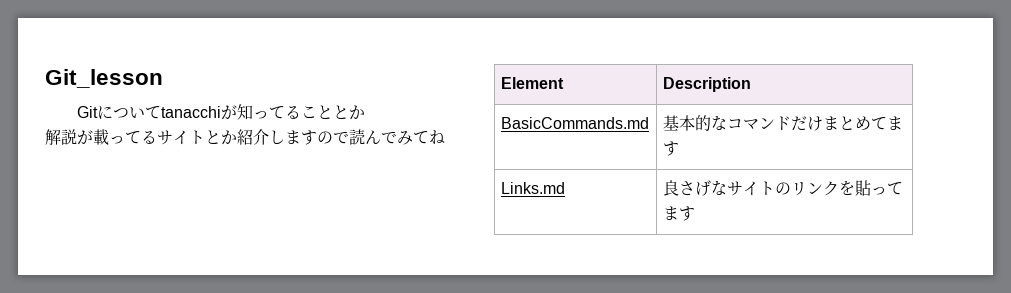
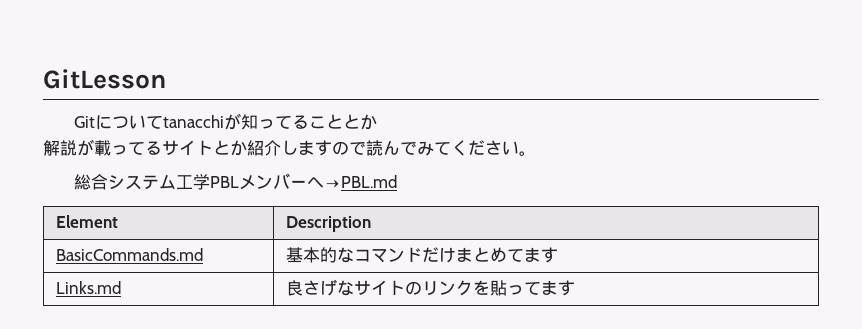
[45,69,163,88] Git_lesson -> [43,69,167,89] GitLesson
[429,130,445,145] ね -> [451,140,536,156] [74,173,398,190] ください。 // 総合システム工学PBLメンバーへ→PBL.md

